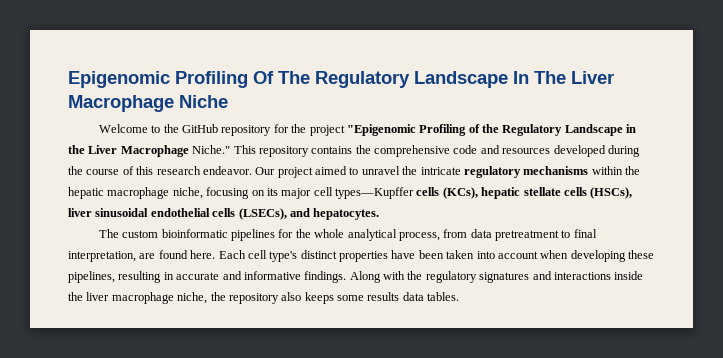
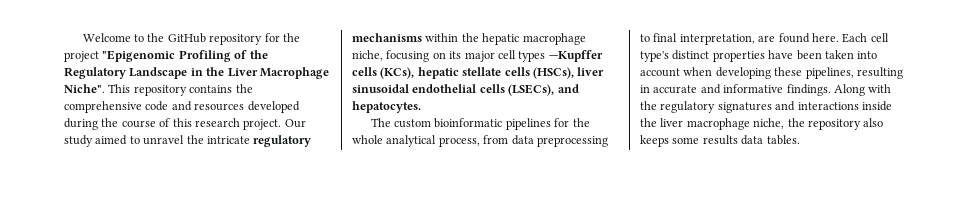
[68,71,614,88] [68,95,228,112] Epigenomic Profiling Of The Regulatory Landscape In The Liver Macrophage Niche // -> (82, 37) none
[192,145,231,154] Niche." -> [64,84,105,93] Niche".
[202,166,313,178] endeavor. Our project -> [243,119,306,130] [64,135,93,147] project. Our study
[335,187,414,199] types—Kupffer -> [518,50,603,62] types —Kupffer
[495,230,560,241] pretreatment -> [536,136,608,147] preprocessing

